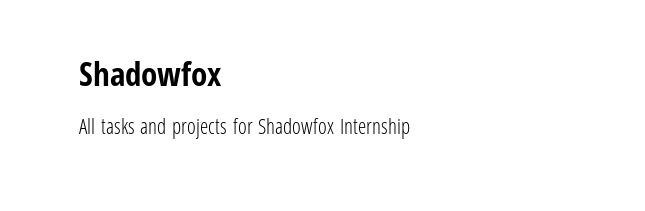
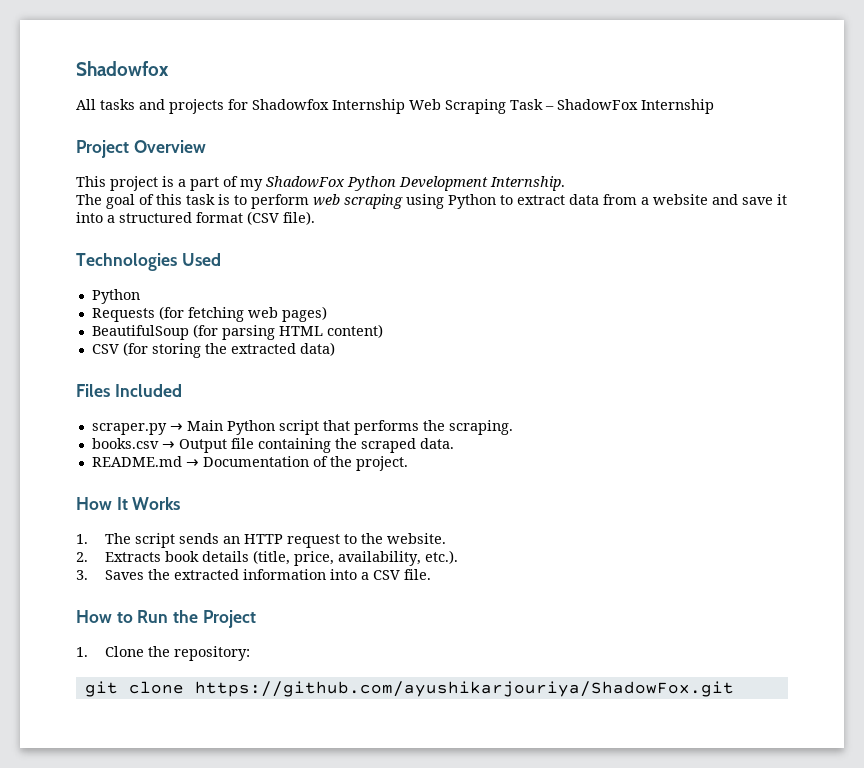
(411, 128) none -> [409,99,714,114] [76,140,206,158] [76,176,565,191] [76,194,787,209] [76,211,315,225] [76,253,221,271] [91,289,140,304] [91,306,327,322] [91,324,383,340] [91,342,335,358] [76,384,182,397] [91,420,513,435] [91,438,454,453] [91,456,408,471] [76,497,181,510] [76,533,446,548] [76,550,458,566] [76,569,431,580] [76,610,256,628] [76,646,250,661] [84,681,734,697] Web Scraping Task – ShadowFox Internship // Project Overview // This project is a part of my ShadowFox Python Development Internship. // The goal of this task is to perform web scraping using Python to extract data from a website and save it into a structured format (CSV file). // Technologies Used // Python // Requests (for fetching web pages) // BeautifulSoup (for parsing HTML content) // CSV (for storing the extracted data) // Files Included // scraper.py → Main Python script that performs the scraping. // books.csv → Output file containing the scraped data. // README.md → Documentation of the project. // How It Works // 1. The script sends an HTTP request to the website. // 2. Extracts book details (title, price, availability, etc.). // 3. Saves the extracted information into a CSV file. // How to Run the Project // 1. Clone the repository: // git clone https://github.com/ayushikarjouriya/ShadowFox.git

